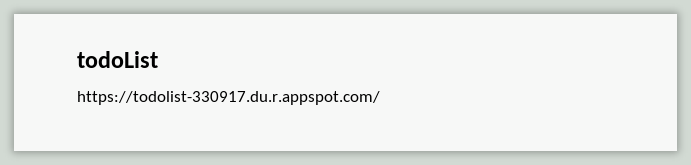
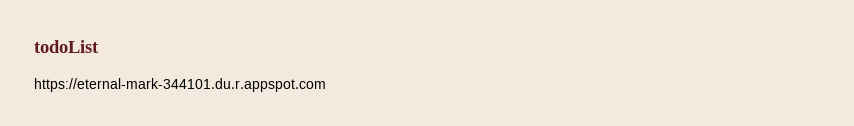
[77,91,380,105] https://todolist-330917.du.r.appspot.com/ -> [34,78,326,92] https://eternal-mark-344101.du.r.appspot.com

